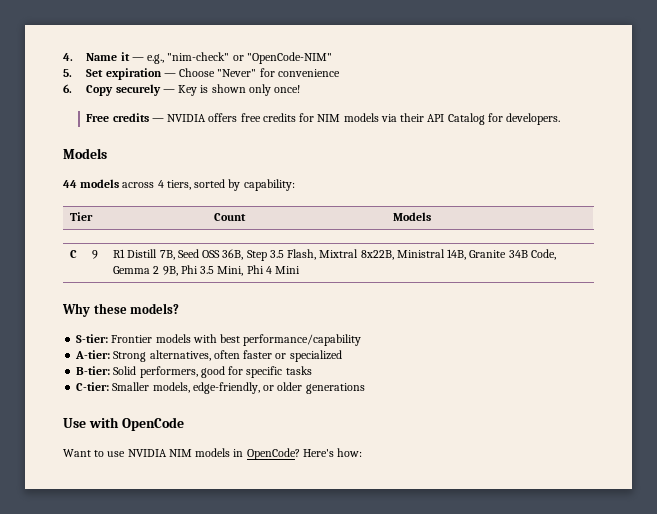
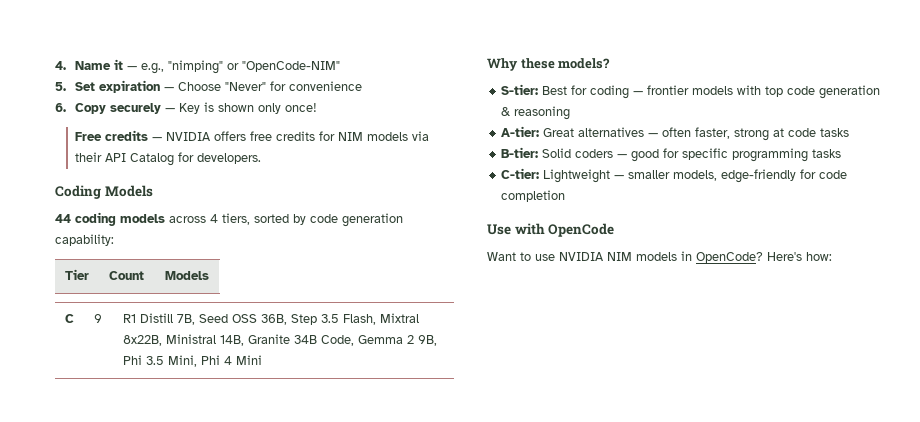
[167,52,230,61] "nim-check" -> [168,60,224,74] "nimping"
(561, 119) none -> [55,185,101,199] Coding
(77, 184) none -> [75,212,116,226] coding
(241, 185) none -> [310,213,403,227] code generation
[111,334,362,346] [75,350,342,362] Frontier models with best performance/capability // A-tier: Strong alternatives, often faster or specialized -> [542,85,881,99] [501,106,571,120] [501,126,850,141] Best for coding — frontier models with top code generation & reasoning // A-tier: Great alternatives — often faster, strong at code tasks
[139,366,198,378] performers, -> [575,149,628,158] coders —
(283, 372) none -> [732,148,809,162] programming
[112,382,365,394] Smaller models, edge-friendly, or older generations -> [543,169,848,183] [501,190,566,202] Lightweight — smaller models, edge-friendly for code completion

